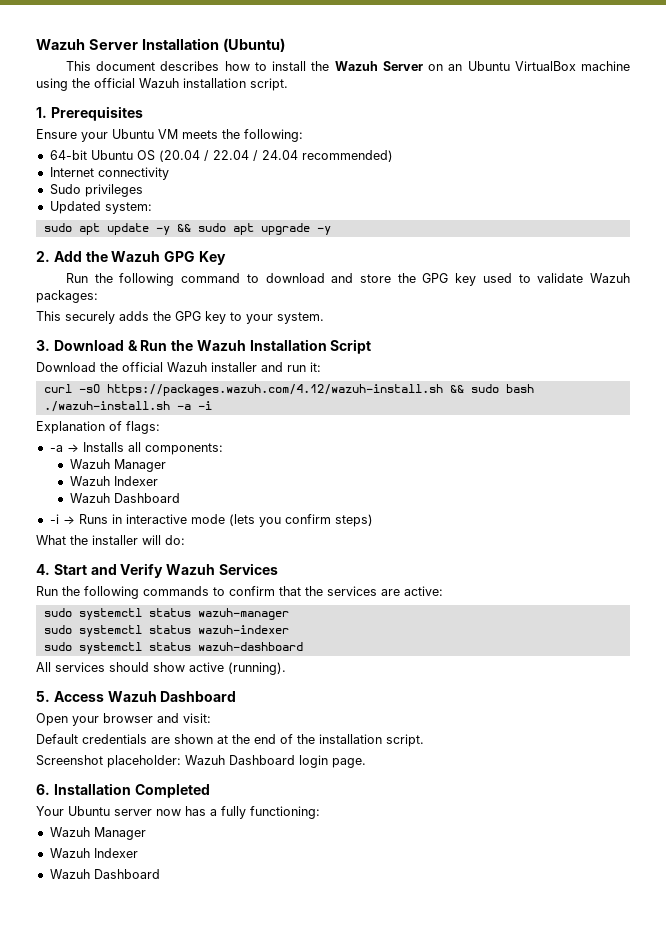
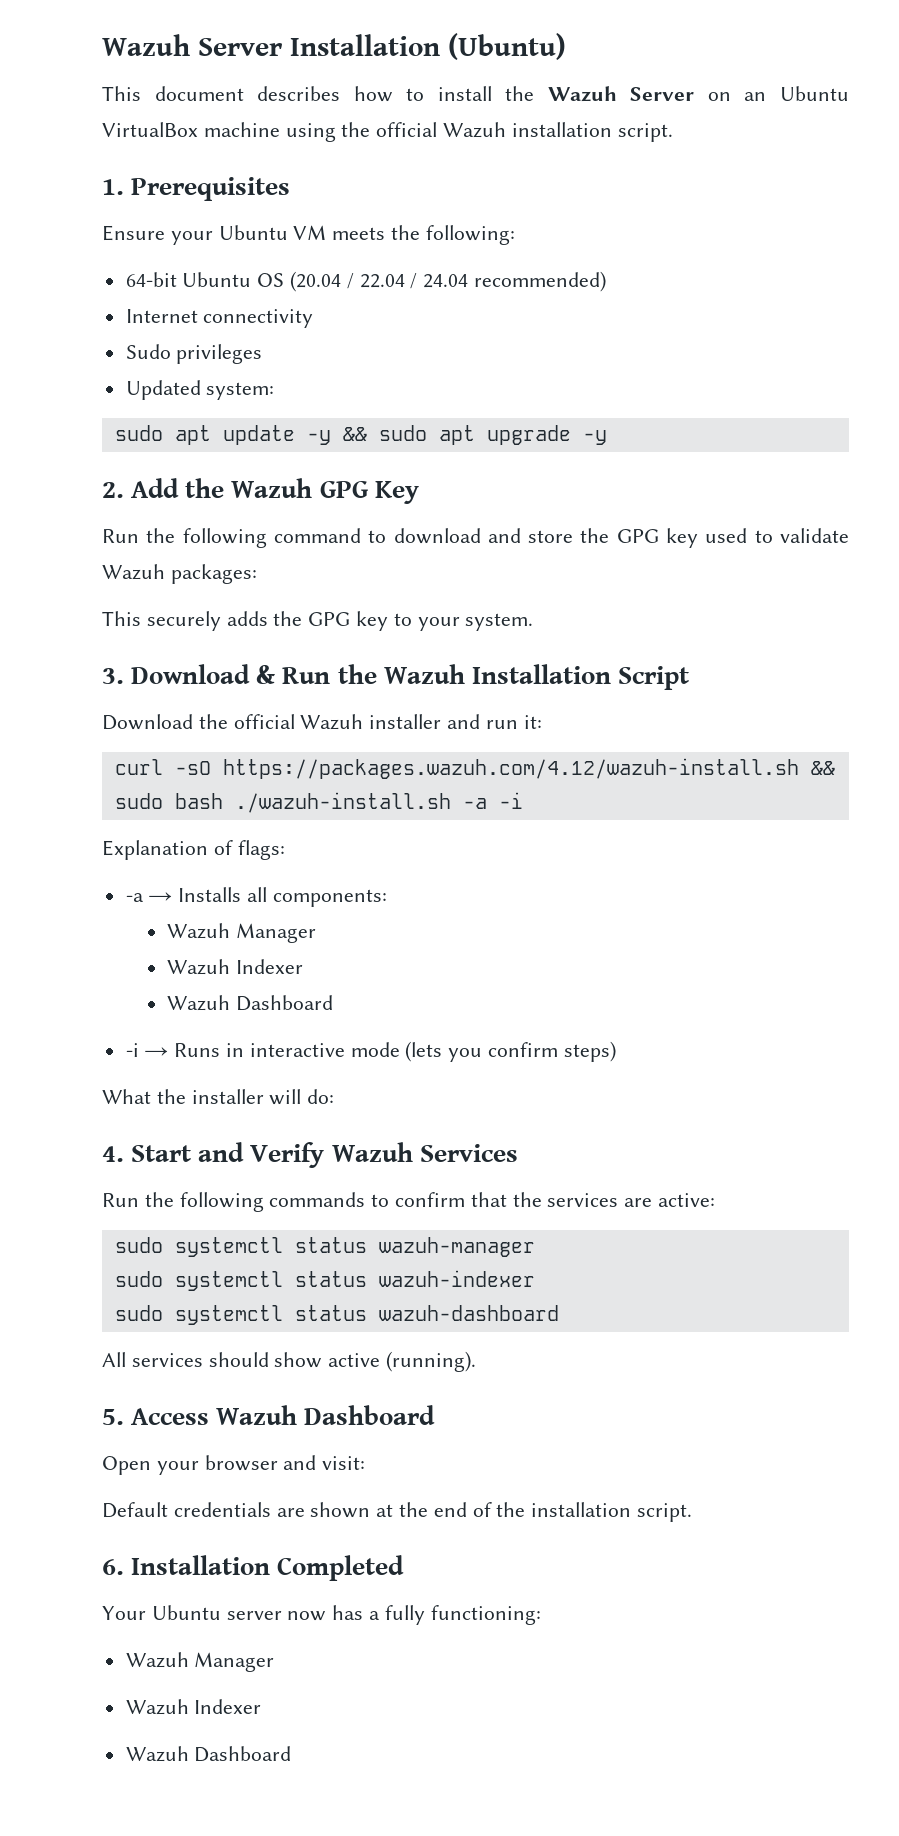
[36,755,366,768] // Screenshot placeholder: Wazuh Dashboard login page. -> (693, 1512) none

